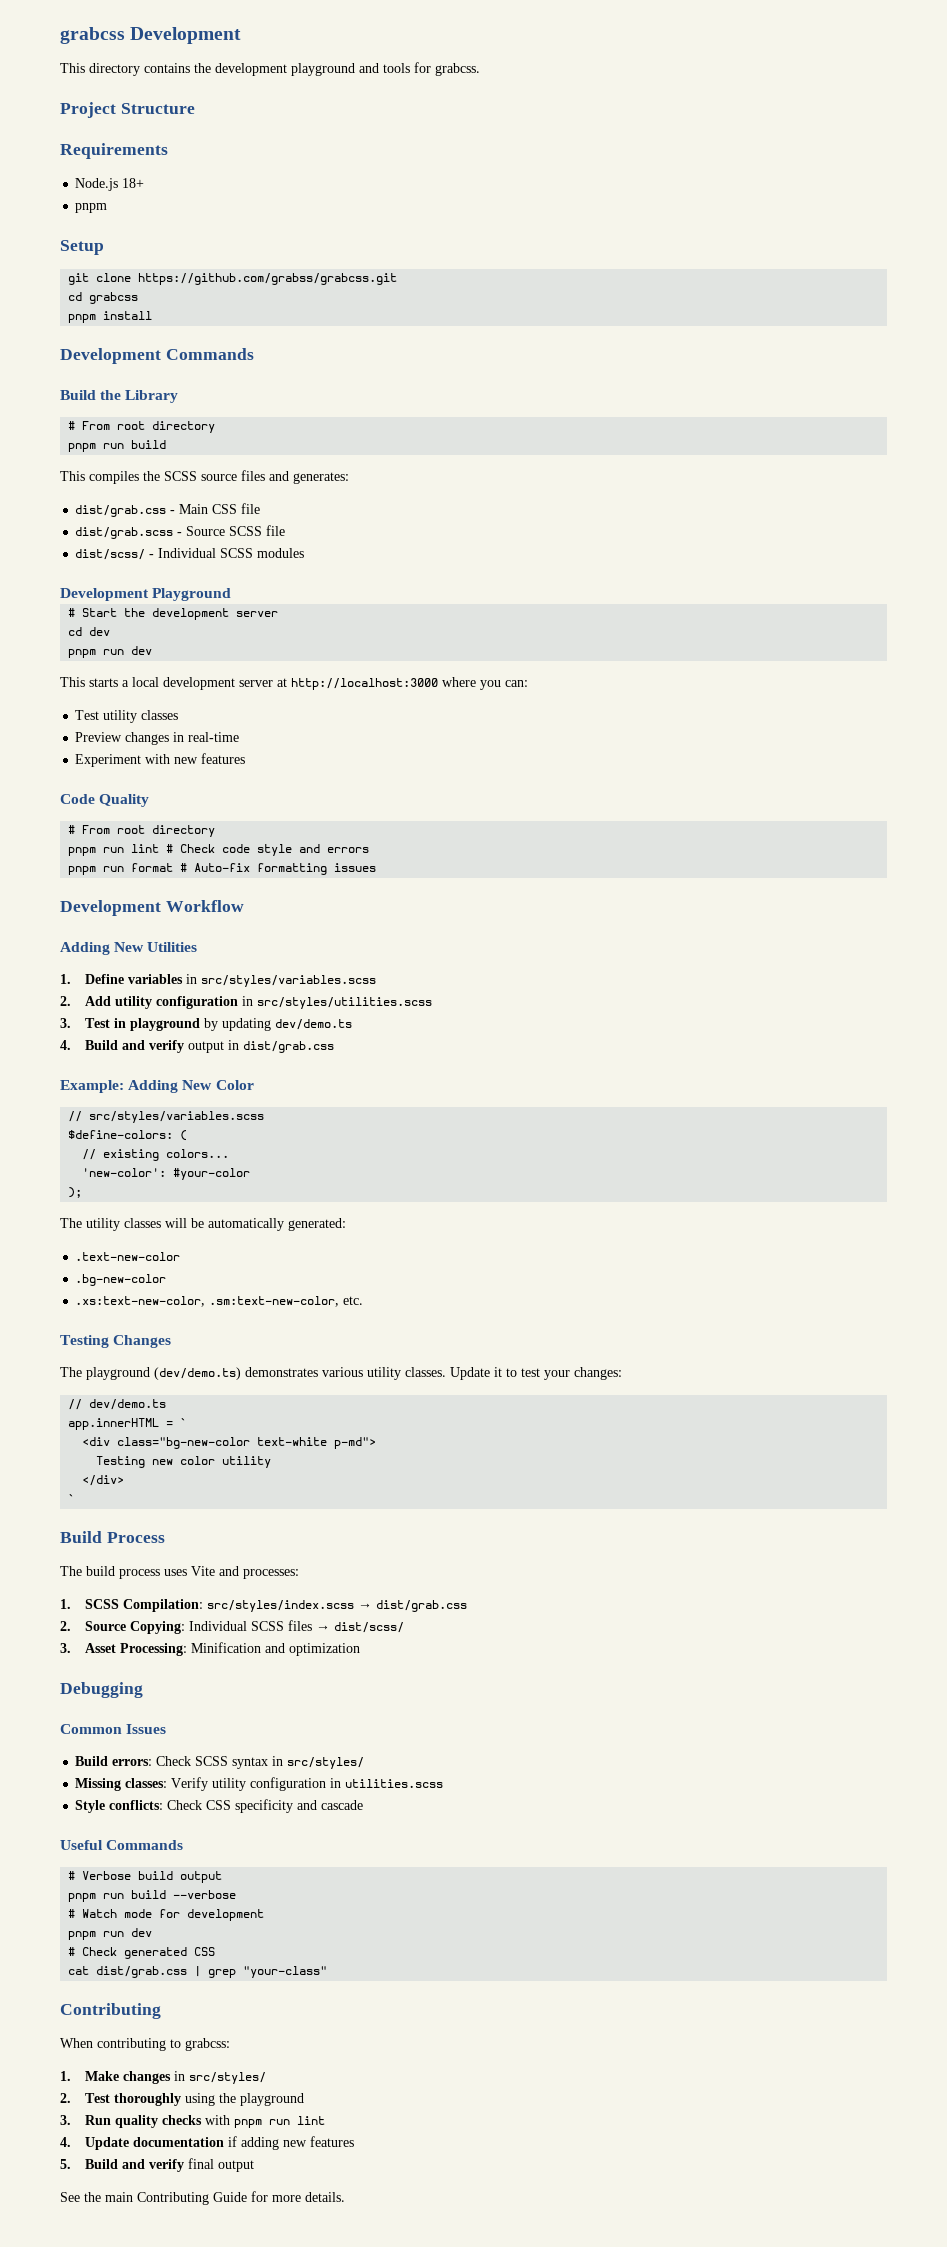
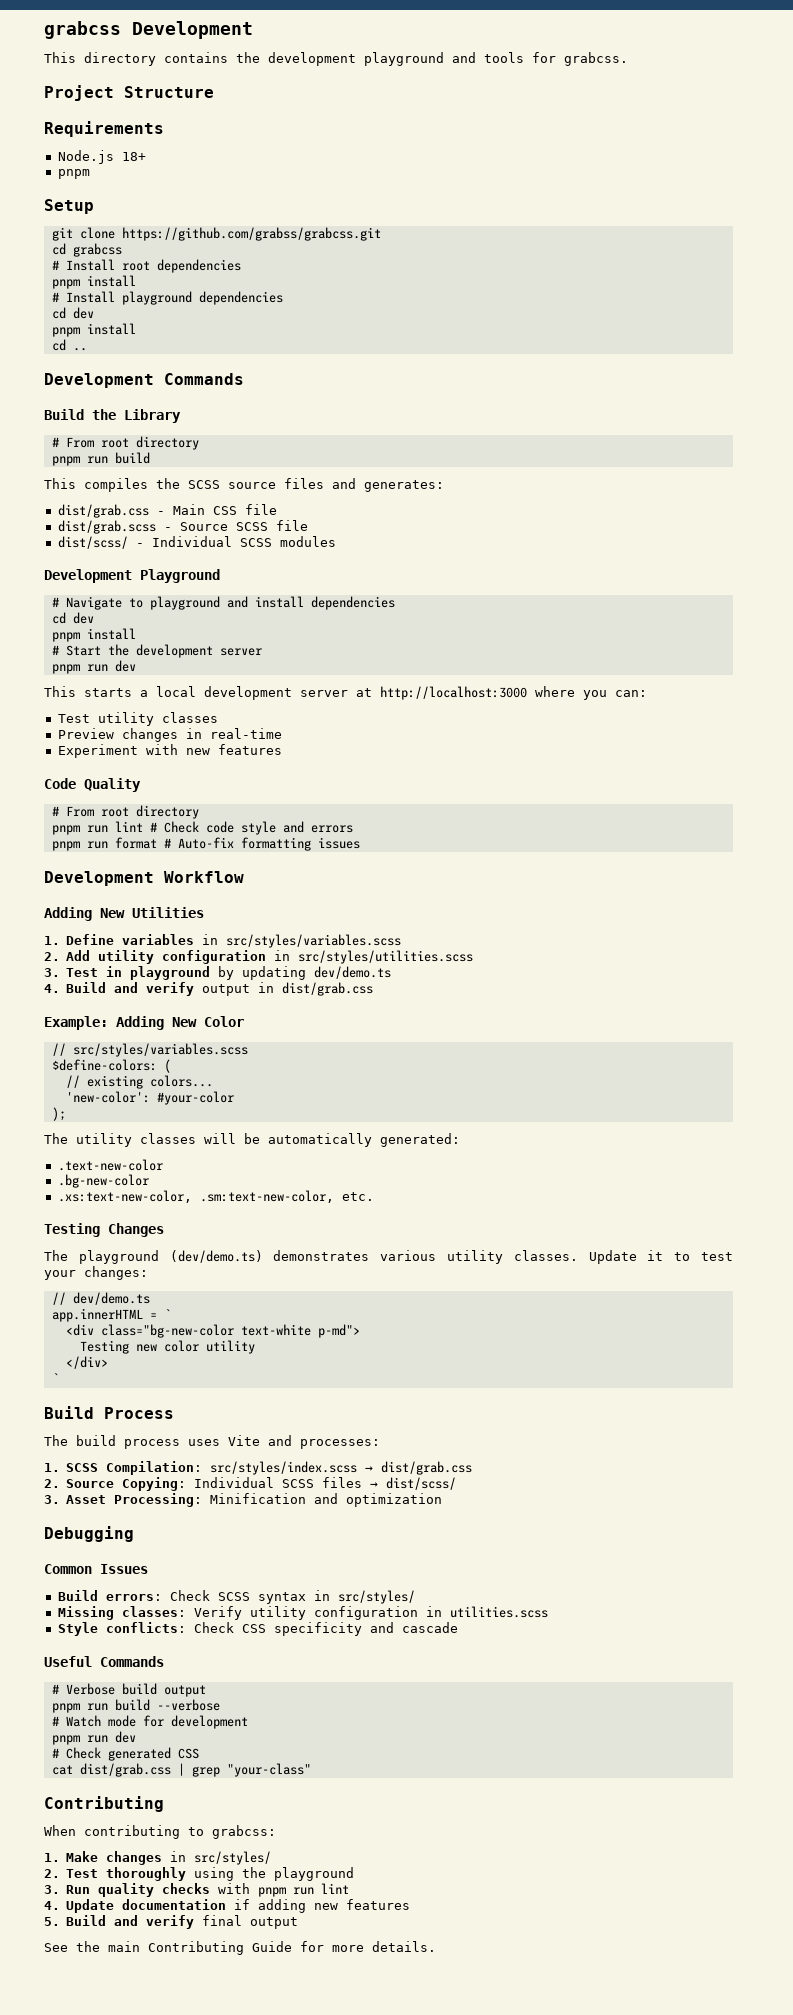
[68,311,153,323] pnpm install -> [51,259,241,273] [51,275,136,289] [51,291,283,305] [51,307,94,319] [51,323,136,337] [51,339,87,351] # Install root dependencies // pnpm install // # Install playground dependencies // cd dev // pnpm install // cd ..
(232, 594) none -> [51,596,395,610] [51,612,94,624] [51,628,136,642] // # Navigate to playground and install dependencies // cd dev // pnpm install
[68,627,111,636] // cd dev -> (262, 652) none

